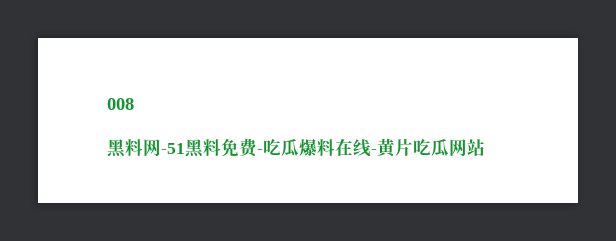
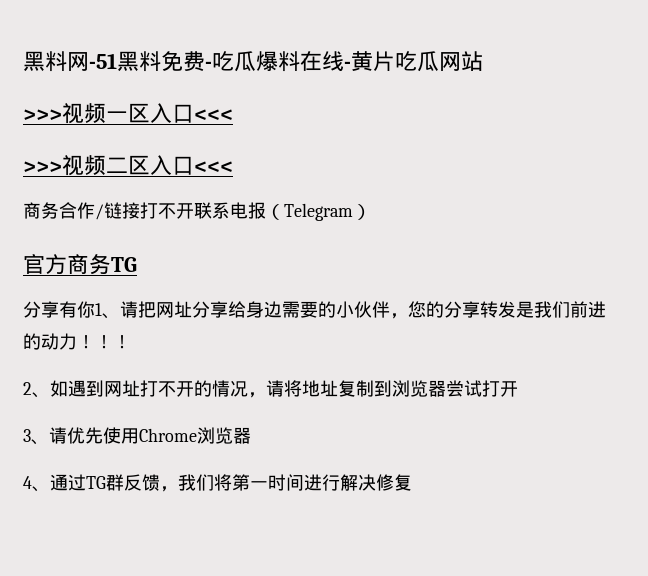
[107,98,134,110] 008 // -> (23, 61) none
(485, 147) none -> [23,103,233,124] [23,155,233,176] [23,202,371,221] [23,254,137,275] [23,301,606,319] [23,333,131,350] [23,380,518,398] [23,427,251,445] [23,474,412,492] // >>>视频一区入口<<< // >>>视频二区入口<<< // 商务合作/链接打不开联系电报（Telegram） // 官方商务TG // 分享有你1、请把网址分享给身边需要的小伙伴，您的分享转发是我们前进的动力！！！ // 2、如遇到网址打不开的情况，请将地址复制到浏览器尝试打开 // 3、请优先使用Chrome浏览器 // 4、通过TG群反馈，我们将第一时间进行解决修复

